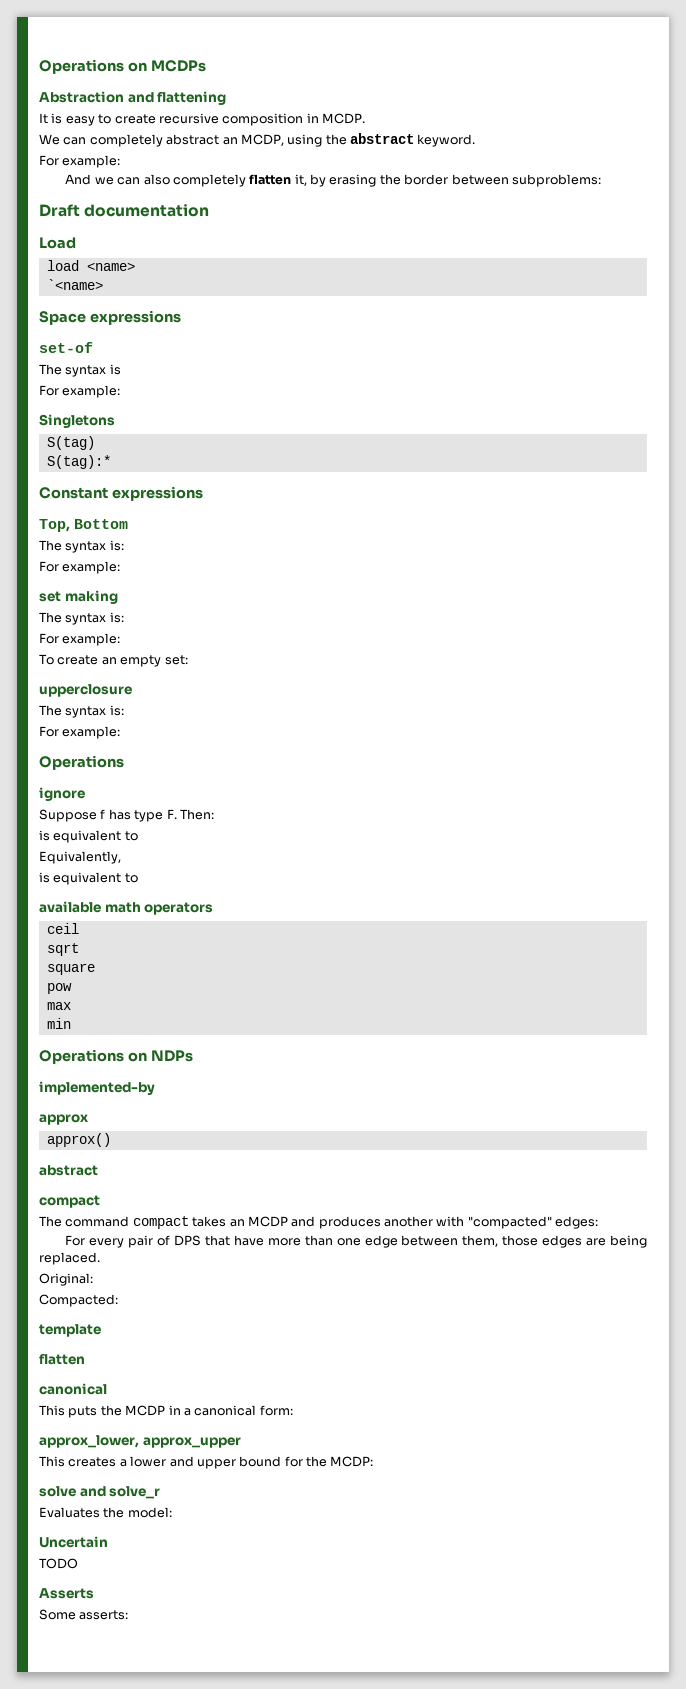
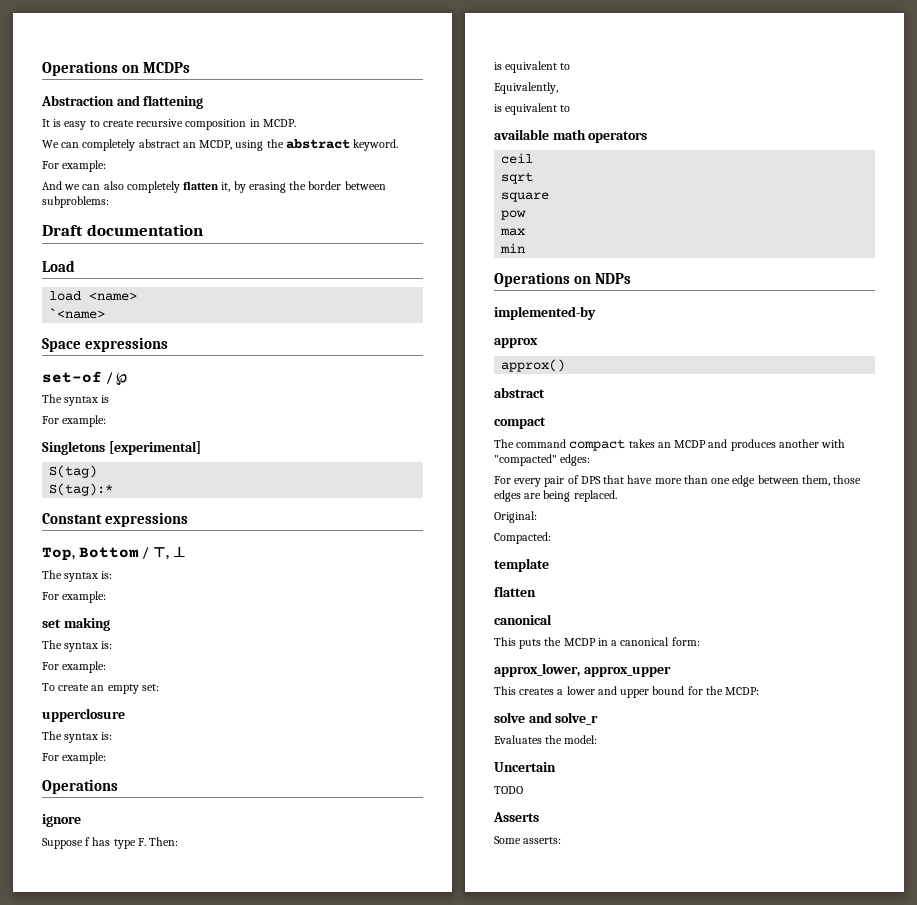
(93, 347) none -> [105,372,128,385] / ℘
(115, 421) none -> [108,441,201,455] [experimental]
(128, 524) none -> [142,547,186,560] / ⊤, ⊥

